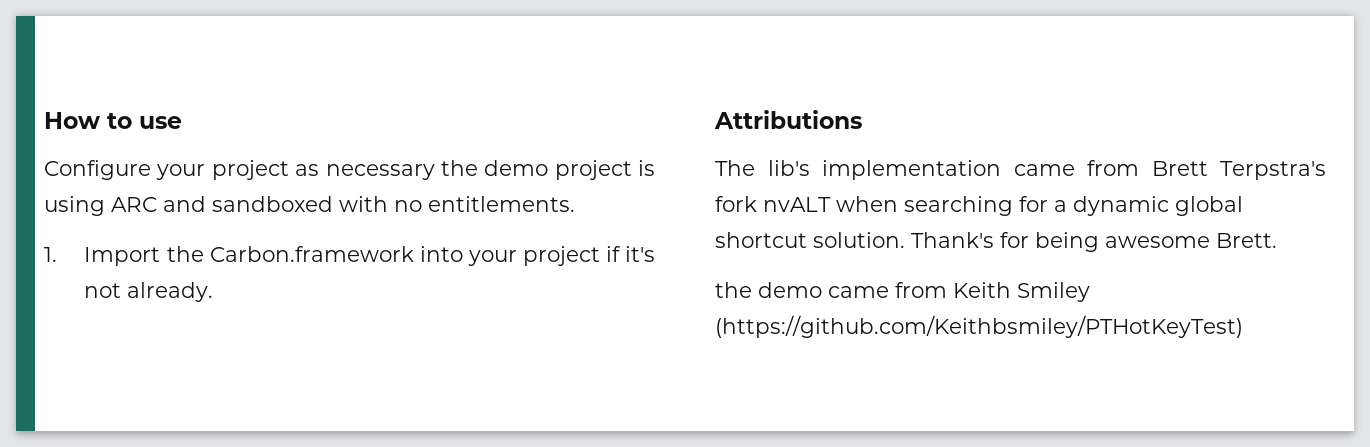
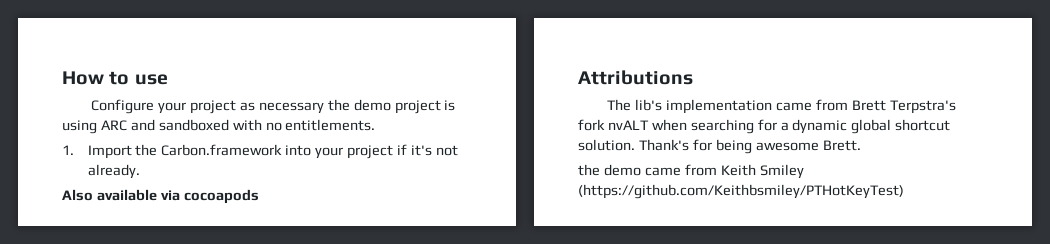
(214, 292) none -> [62,189,259,204] // Also available via cocoapods

